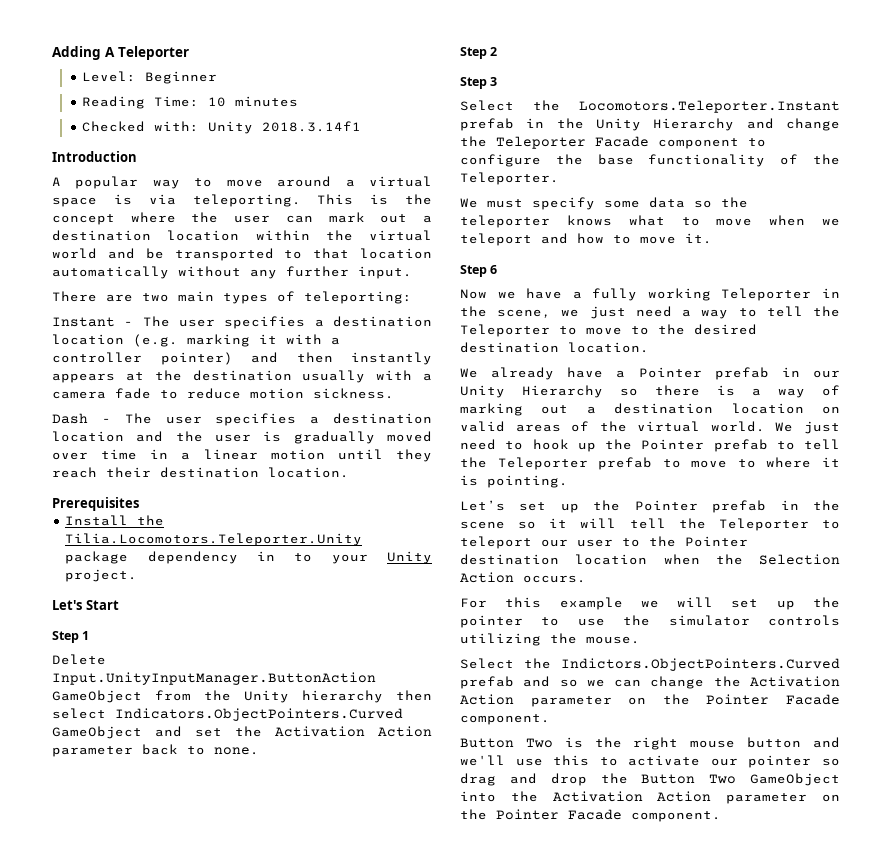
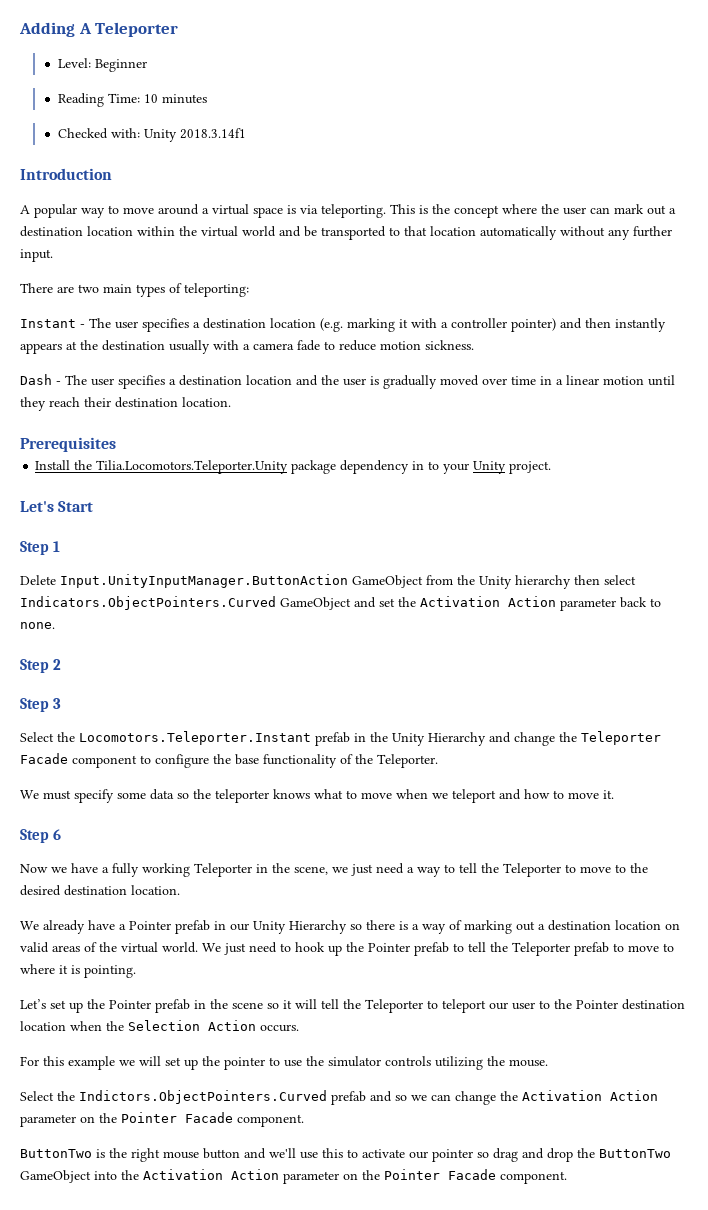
[460,738,553,748] Button Two -> [20,1149,92,1158] ButtonTwo
[641,774,737,784] Button Two -> [599,1149,671,1158] ButtonTwo

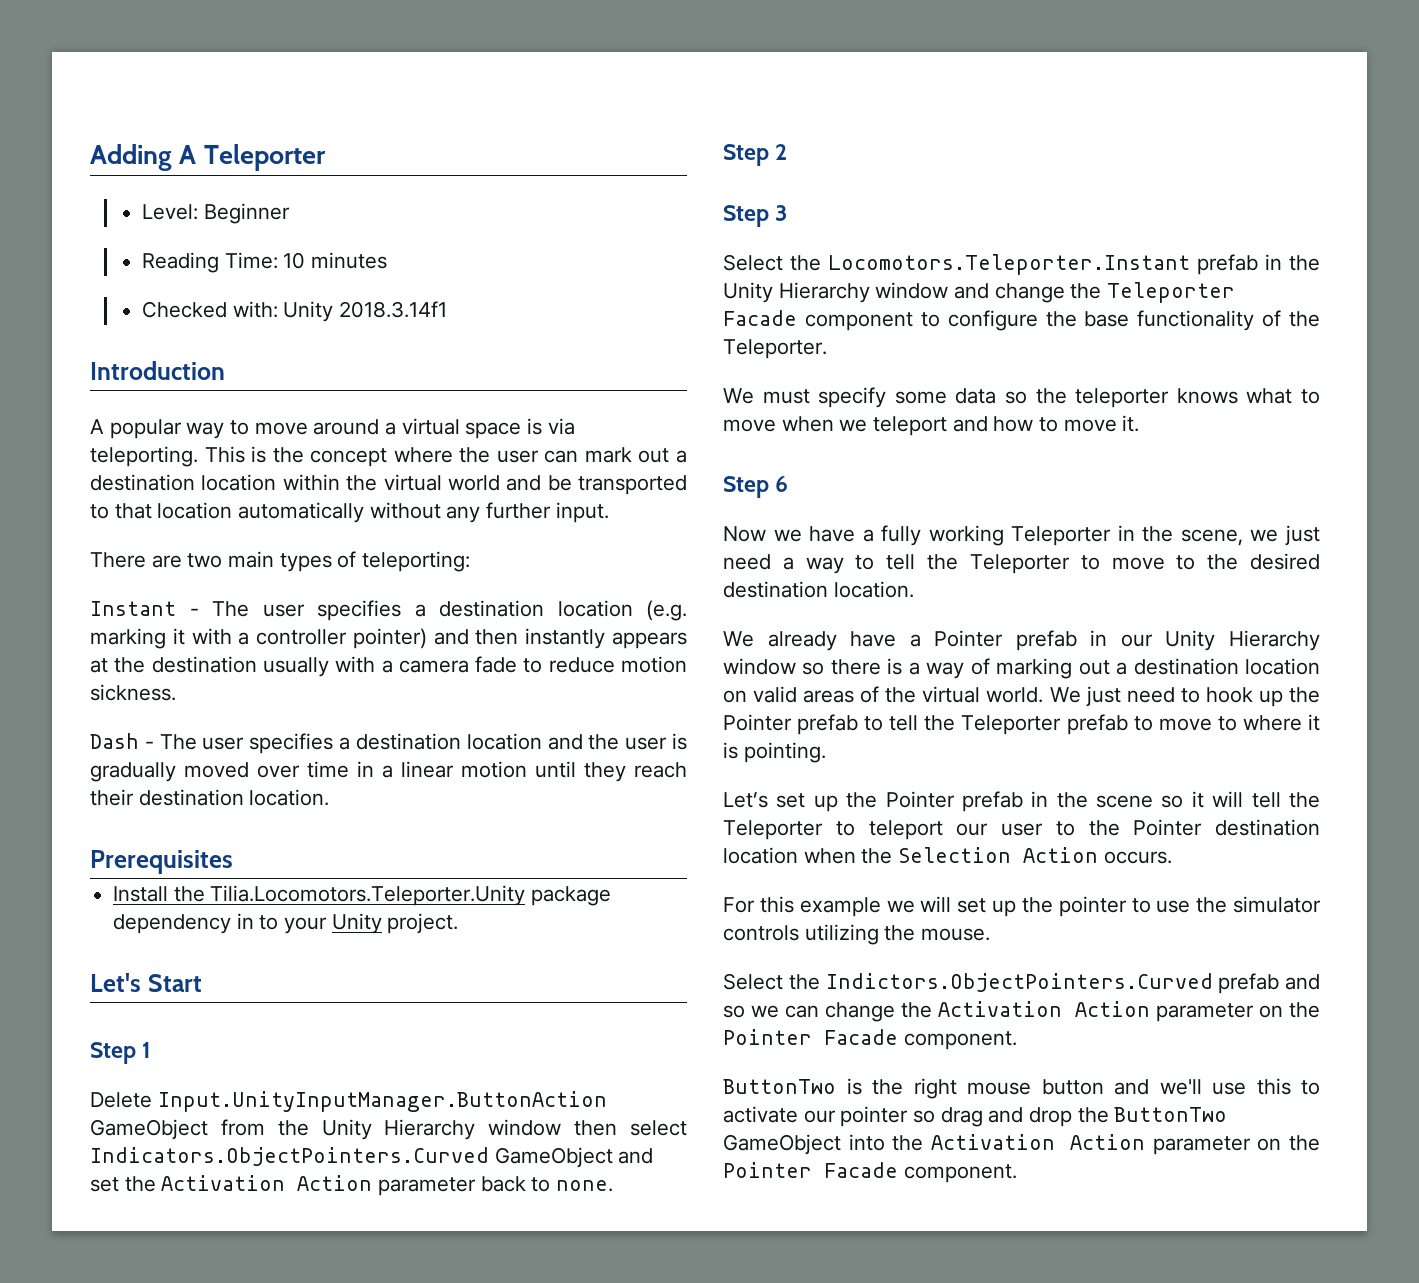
[515,575,571,589] hierarchy -> [384,1119,562,1140] Hierarchy window
(486, 739) none -> [875,282,949,299] window
(347, 927) none -> [723,658,796,675] window

